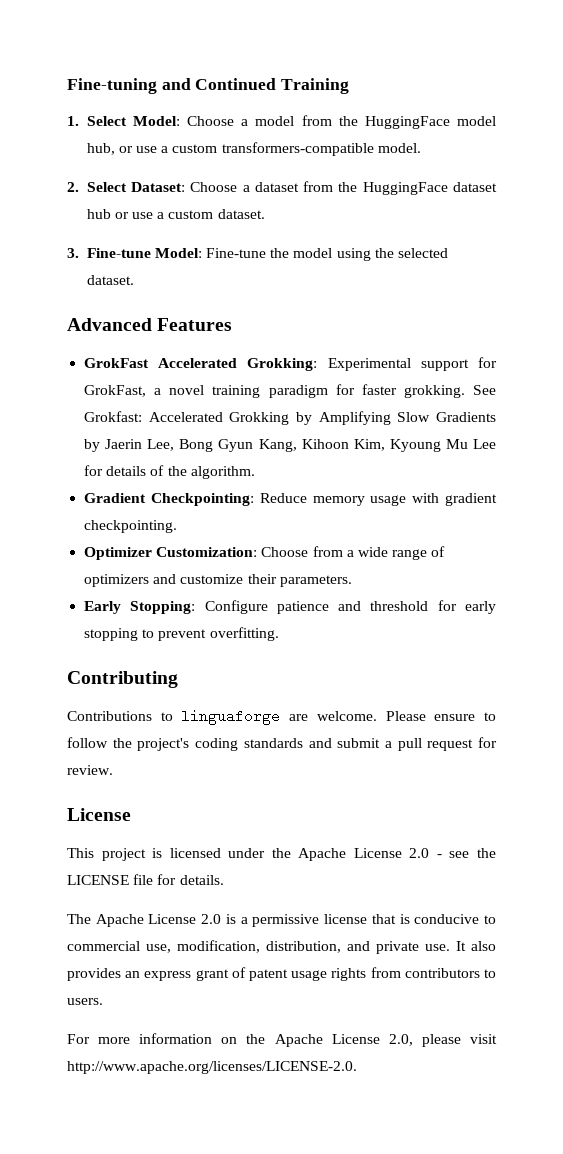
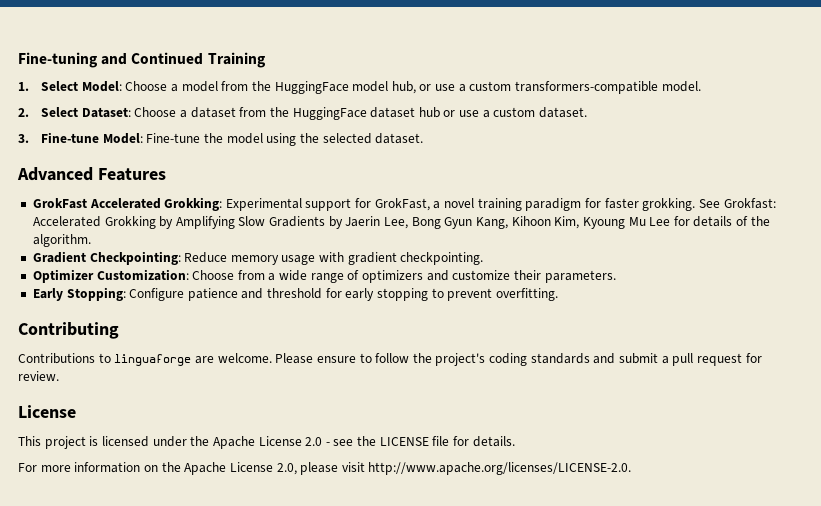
[67,914,497,927] [67,940,496,954] [67,967,496,981] [67,998,103,1005] // The Apache License 2.0 is a permissive license that is conducive to commercial use, modification, distribution, and private use. It also provides an express grant of patent usage rights from contributors to users. -> (515, 441) none

